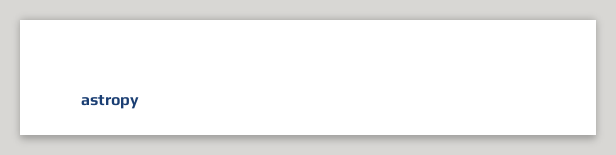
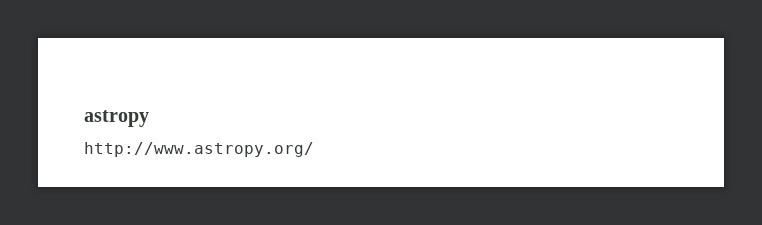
(139, 102) none -> [84,142,314,157] // http://www.astropy.org/

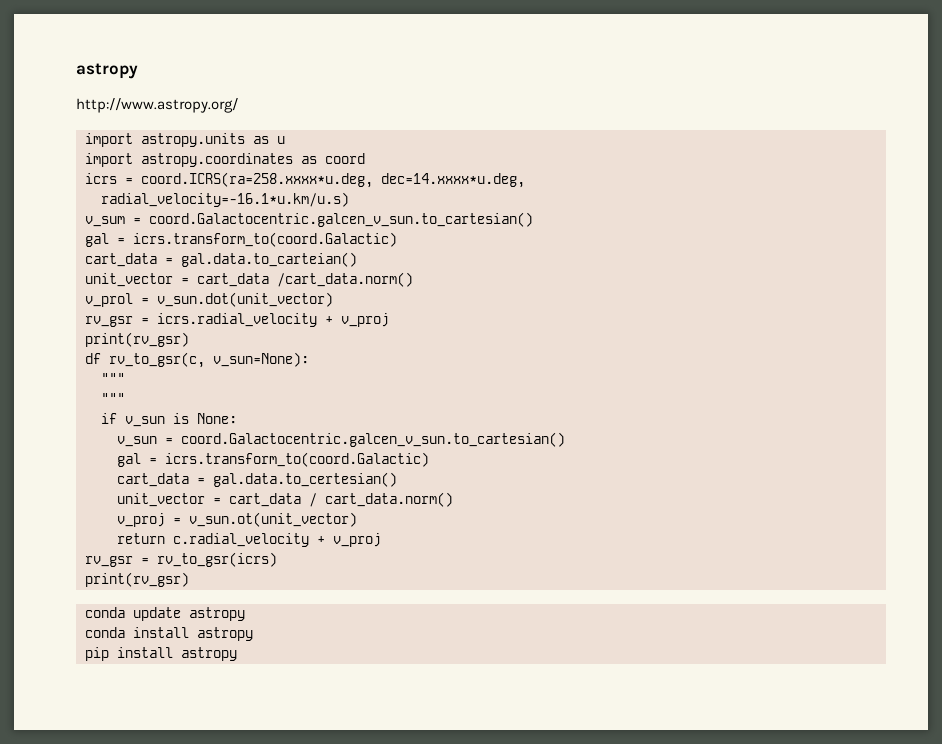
(314, 149) none -> [85,133,285,147] [85,153,365,167] [85,172,525,188] [101,192,349,207] [85,212,533,227] [85,232,397,247] [85,252,357,267] [85,272,413,287] [85,292,333,307] [85,313,389,327] [85,332,189,347] [85,352,309,368] [101,373,125,384] [101,393,125,404] [101,413,237,427] [117,432,565,447] [117,452,429,467] [117,472,397,487] [117,492,453,507] [117,512,357,527] [117,533,381,547] [85,552,277,567] [85,572,189,587] [85,607,245,621] [85,627,253,641] [85,647,237,661] // import astropy.units as u // import astropy.coordinates as coord // icrs = coord.ICRS(ra=258.xxxx*u.deg, dec=14.xxxx*u.deg, // radial_velocity=-16.1*u.km/u.s) // v_sum = coord.Galactocentric.galcen_v_sun.to_cartesian() // gal = icrs.transform_to(coord.Galactic) // cart_data = gal.data.to_carteian() // unit_vector = cart_data /cart_data.norm() // v_prol = v_sun.dot(unit_vector) // rv_gsr = icrs.radial_velocity + v_proj // print(rv_gsr) // df rv_to_gsr(c, v_sun=None): // """ // """ // if v_sun is None: // v_sun = coord.Galactocentric.galcen_v_sun.to_cartesian() // gal = icrs.transform_to(coord.Galactic) // cart_data = gal.data.to_certesian() // unit_vector = cart_data / cart_data.norm() // v_proj = v_sun.ot(unit_vector) // return c.radial_velocity + v_proj // rv_gsr = rv_to_gsr(icrs) // print(rv_gsr) // conda update astropy // conda install astropy // pip install astropy

